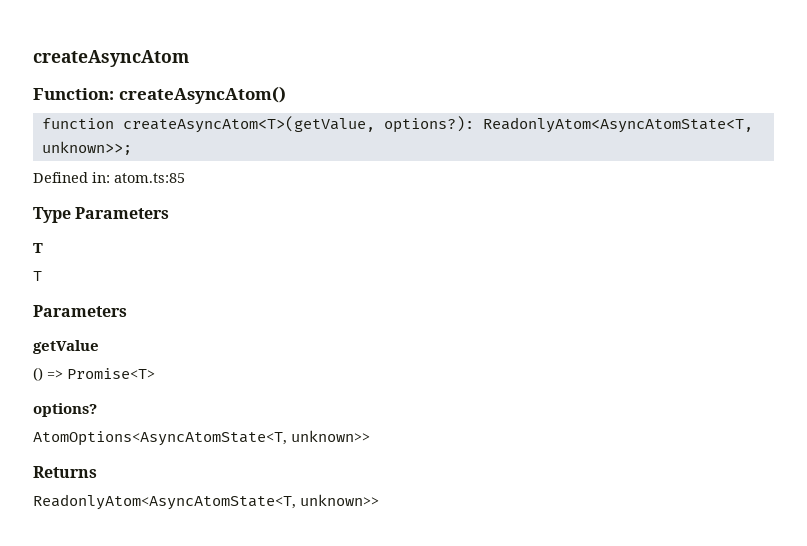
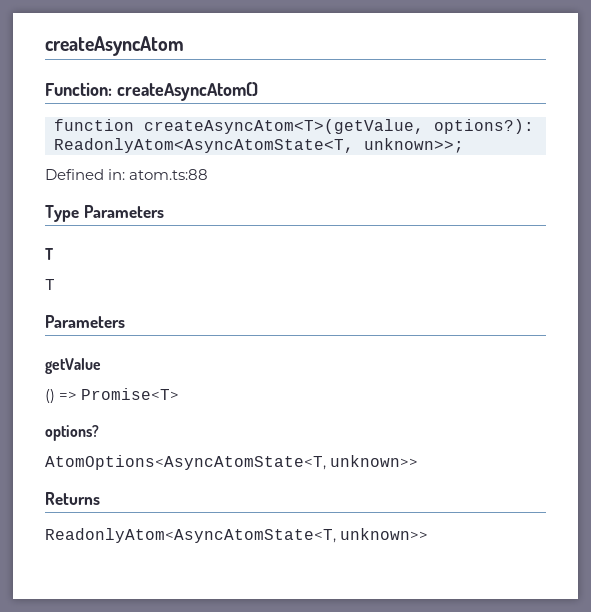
[114,173,185,183] atom.ts:85 -> [129,169,209,180] atom.ts:88

